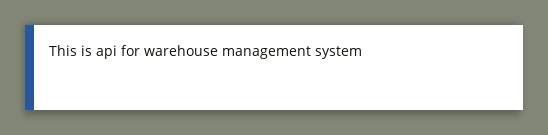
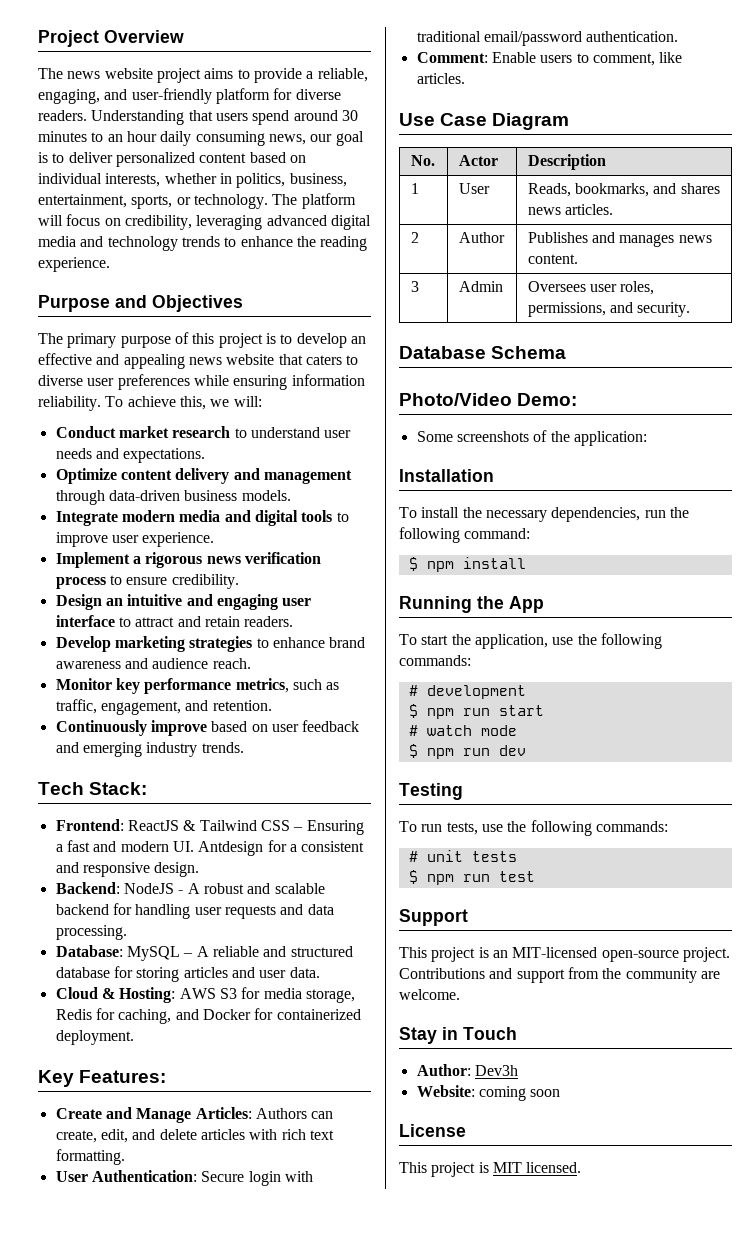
[49,45,362,59] This is api for warehouse management system -> [38,30,184,47] [38,68,368,83] [38,88,341,104] [38,110,358,125] [38,131,364,146] [38,152,306,167] [38,173,347,188] [38,193,356,209] [38,214,371,230] [38,236,368,251] [38,257,110,272] [38,295,243,312] [38,332,366,348] [38,353,359,369] [38,374,365,390] [38,396,262,411] [55,426,352,438] [55,448,206,463] [55,468,352,484] [55,490,291,505] [55,510,349,526] [55,532,215,547] [55,552,321,568] [55,574,239,589] [55,594,312,610] [55,615,294,627] [55,636,366,652] [55,658,251,669] [55,678,340,694] [55,699,272,715] [55,720,360,736] [55,742,244,757] [38,782,148,795] [55,819,364,835] [55,840,365,856] [55,862,200,877] [55,882,325,894] [55,903,334,919] [55,925,127,940] [55,945,353,961] [55,966,320,982] [55,987,355,1003] [55,1008,361,1024] [55,1030,134,1045] [38,1070,167,1087] [55,1107,334,1123] [55,1129,334,1143] [55,1149,125,1165] [55,1170,313,1186] [416,31,679,46] [416,52,683,66] [416,73,465,84] [399,113,570,130] [410,155,435,166] [458,155,498,166] [527,154,606,170] [410,183,419,194] [458,183,490,194] [527,183,720,197] [527,204,614,215] [410,232,419,243] [458,232,505,243] [527,232,712,247] [527,254,578,264] [410,281,419,292] [458,281,503,292] [527,281,655,295] [527,302,691,317] [399,346,567,359] [399,393,578,406] [416,430,647,446] [399,469,494,482] [399,507,689,522] [399,527,531,543] [408,557,526,572] [399,596,544,613] [399,633,662,649] [399,655,471,666] [408,685,526,699] [408,704,544,719] [408,725,517,736] [408,744,526,759] [399,783,463,800] [399,820,668,836] [408,850,517,862] [408,870,535,885] [399,909,468,926] [399,947,730,962] [399,967,720,983] [399,989,460,1000] [399,1027,517,1044] [416,1064,518,1076] [416,1085,561,1101] [399,1124,466,1137] [399,1162,582,1177] Project Overview // The news website project aims to provide a reliable, engaging, and user-friendly platform for diverse readers. Understanding that users spend around 30 minutes to an hour daily consuming news, our goal is to deliver personalized content based on individual interests, whether in politics, business, entertainment, sports, or technology. The platform will focus on credibility, leveraging advanced digital media and technology trends to enhance the reading experience. // Purpose and Objectives // The primary purpose of this project is to develop an effective and appealing news website that caters to diverse user preferences while ensuring information reliability. To achieve this, we will: // Conduct market research to understand user needs and expectations. // Optimize content delivery and management through data-driven business models. // Integrate modern media and digital tools to improve user experience. // Implement a rigorous news verification process to ensure credibility. // Design an intuitive and engaging user interface to attract and retain readers. // Develop marketing strategies to enhance brand awareness and audience reach. // Monitor key performance metrics, such as traffic, engagement, and retention. // Continuously improve based on user feedback and emerging industry trends. // Tech Stack: // Frontend: ReactJS & Tailwind CSS – Ensuring a fast and modern UI. Antdesign for a consistent and responsive design. // Backend: NodeJS - A robust and scalable backend for handling user requests and data processing. // Database: MySQL – A reliable and structured database for storing articles and user data. // Cloud & Hosting: AWS S3 for media storage, Redis for caching, and Docker for containerized deployment. // Key Features: // Create and Manage Articles: Authors can create, edit, and delete articles with rich text formatting. // User Authentication: Secure login with traditional email/password authentication. // Comment: Enable users to comment, like articles. // Use Case Diagram // No. | Actor | Description // 1 | User | Reads, bookmarks, and shares news articles. // 2 | Author | Publishes and manages news content. // 3 | Admin | Oversees user roles, permissions, and security. // Database Schema // Photo/Video Demo: // Some screenshots of the application: // Installation // To install the necessary dependencies, run the following command: // $ npm install // Running the App // To start the application, use the following commands: // # development // $ npm run start // # watch mode // $ npm run dev // Testing // To run tests, use the following commands: // # unit tests // $ npm run test // Support // This project is an MIT-licensed open-source project. Contributions and support from the community are welcome. // Stay in Touch // Author: Dev3h // Website: coming soon // License // This project is MIT licensed.

